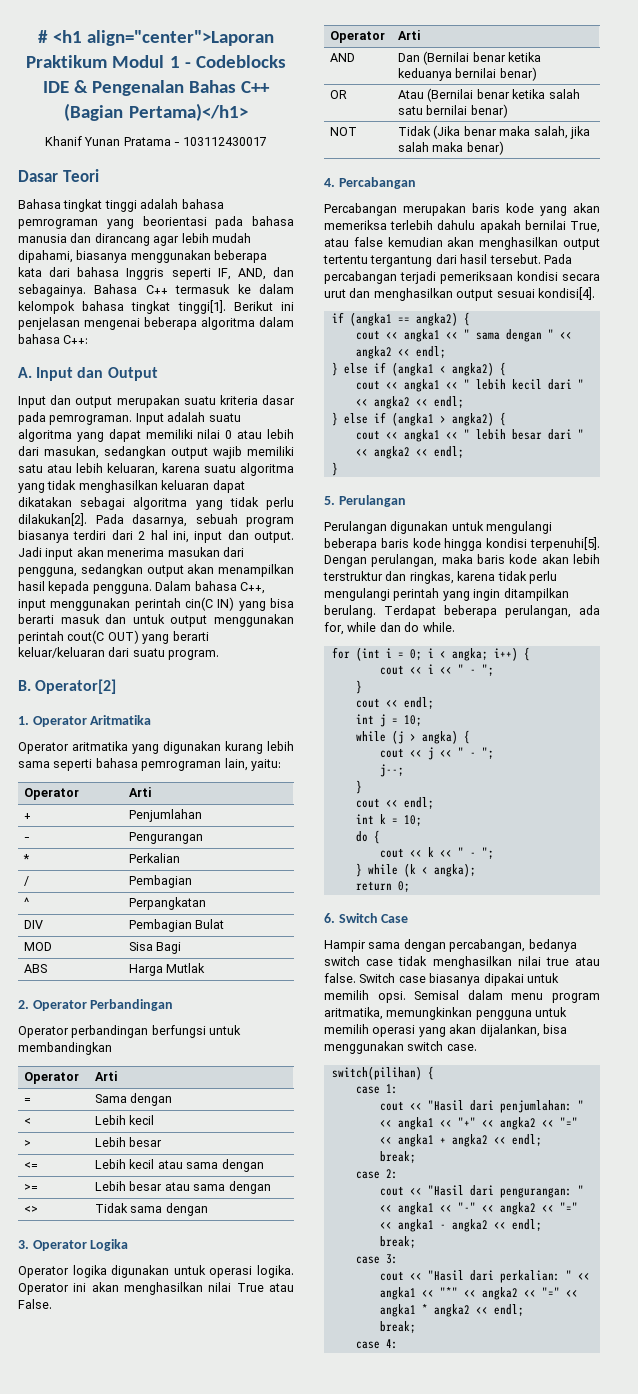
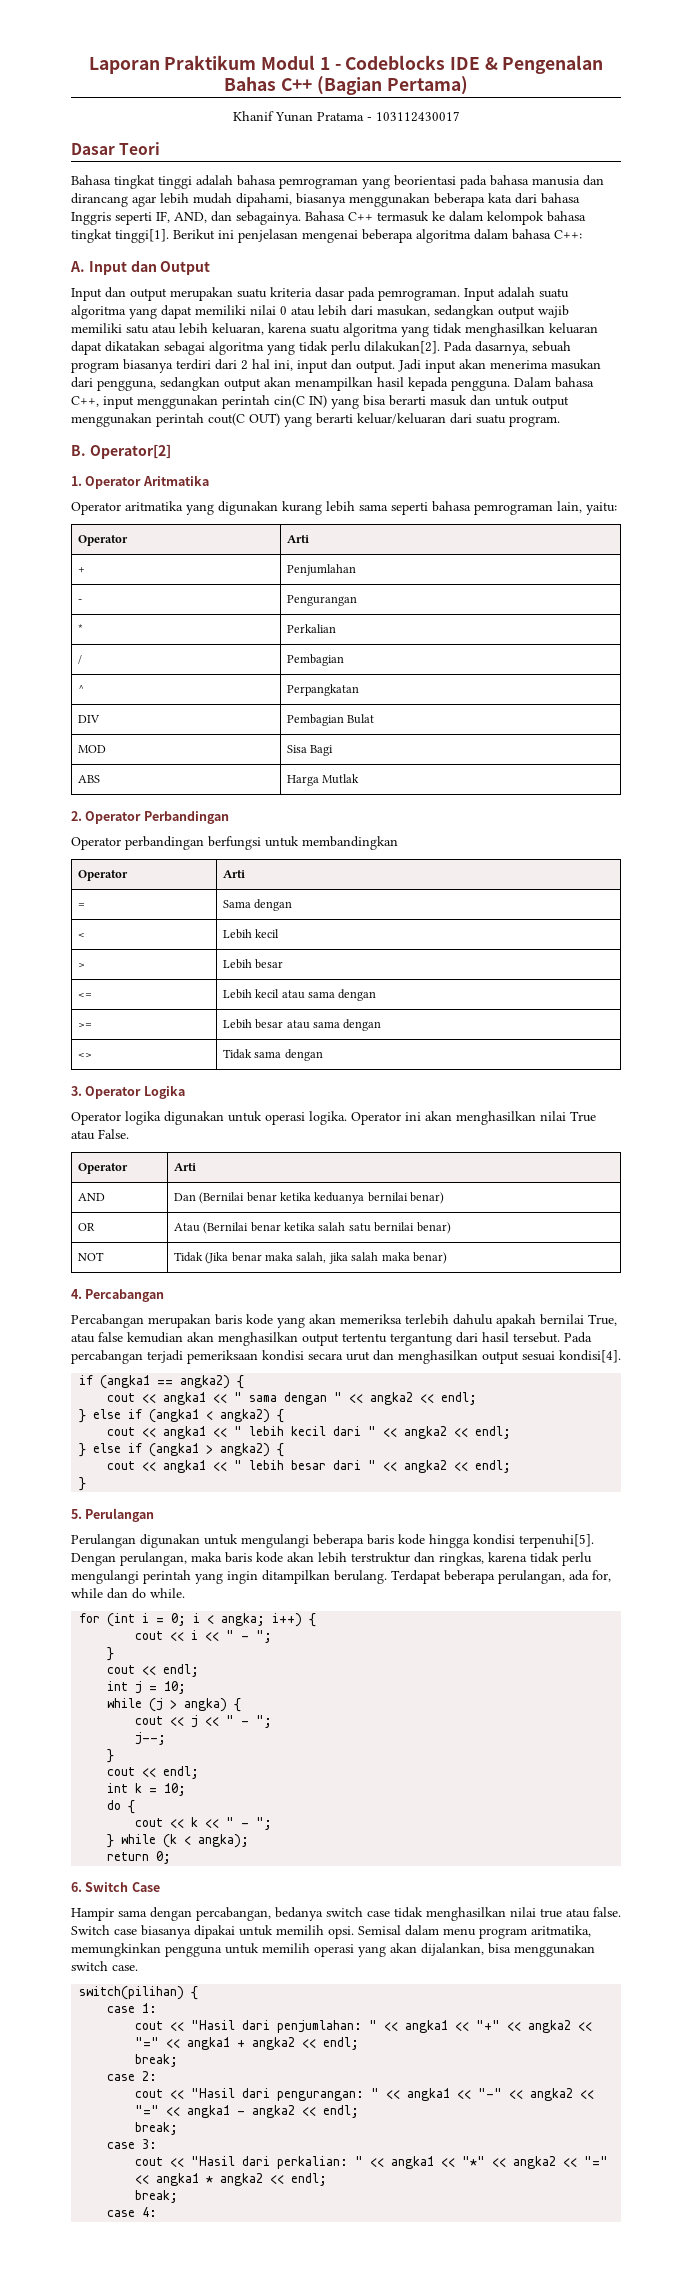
[38,30,274,46] # <h1 align="center">Laporan -> [88,57,160,74] Laporan
[128,103,248,121] Pertama)</h1> -> [386,76,468,95] Pertama)

